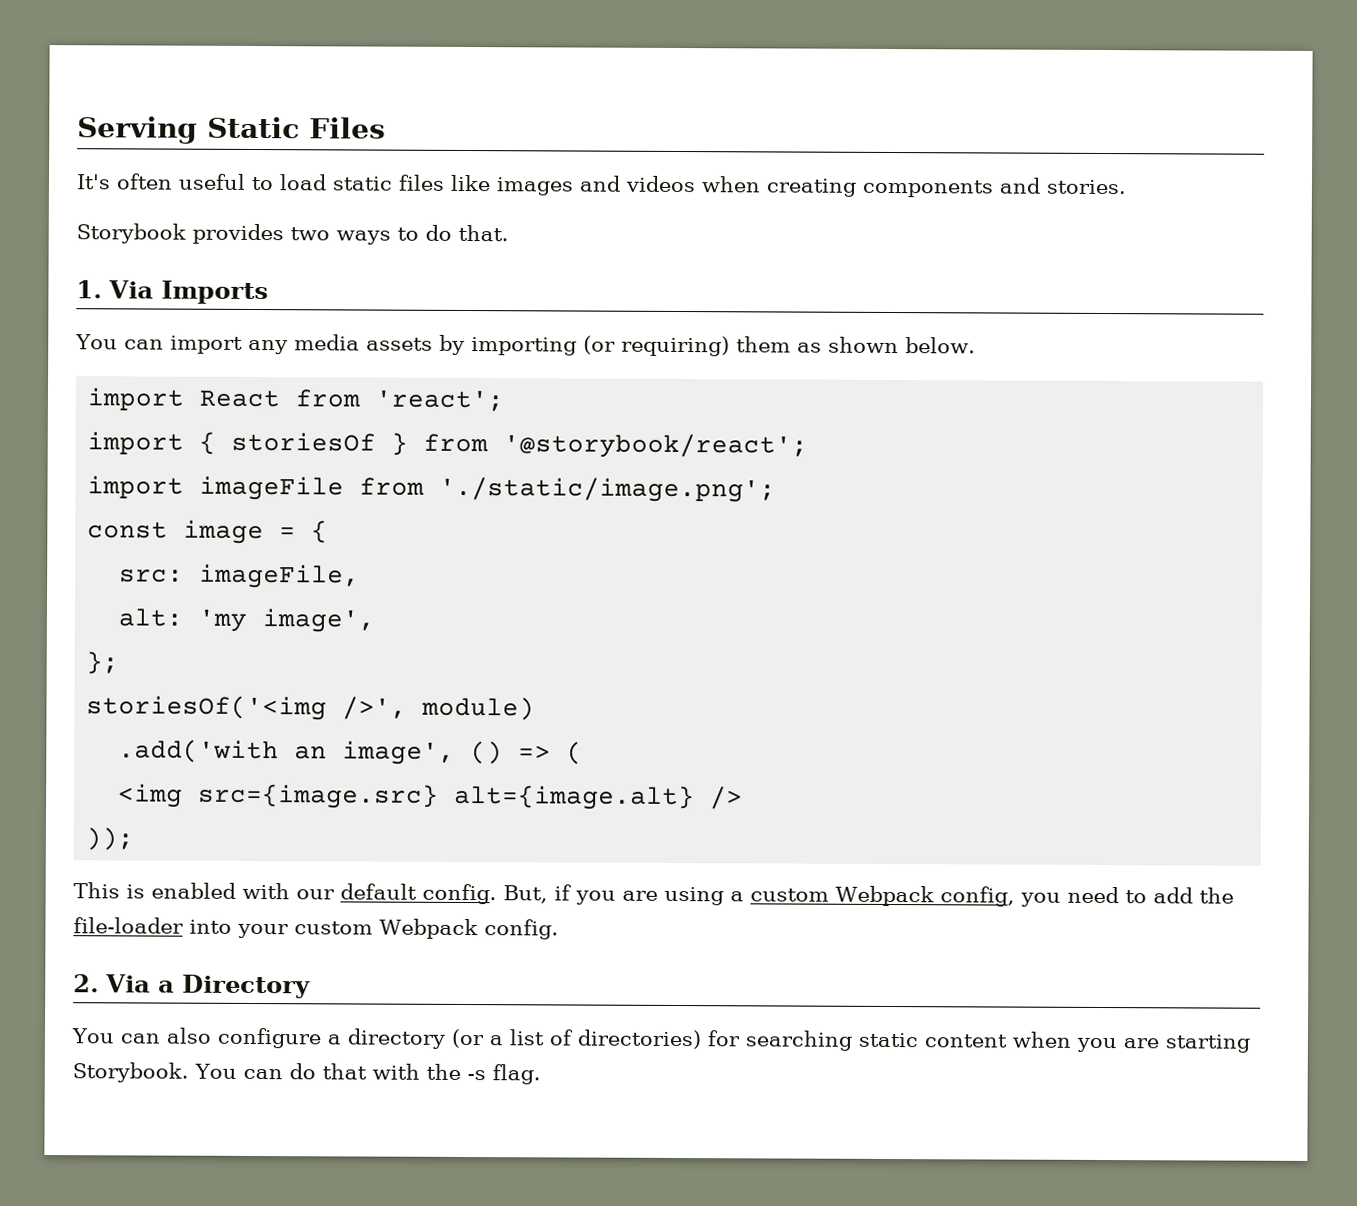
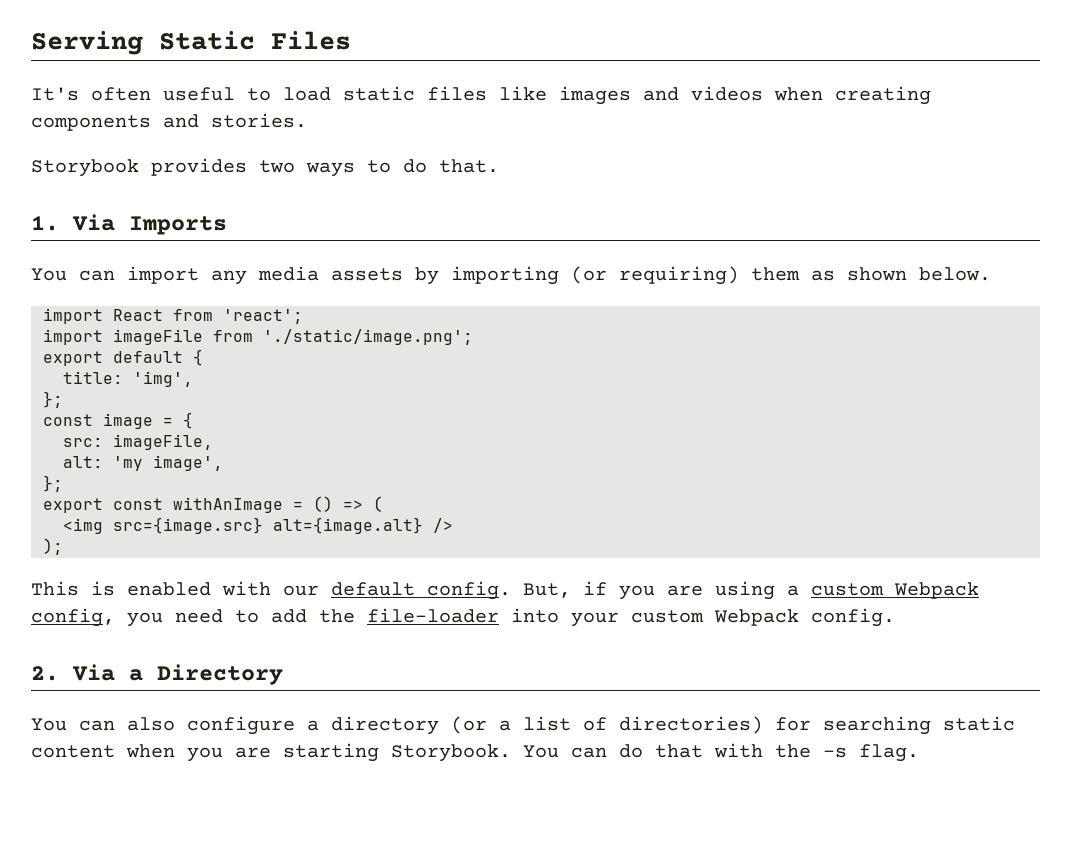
[199,431,809,459] [87,475,777,503] { storiesOf } from '@storybook/react'; // import imageFile from './static/image.png'; -> [113,329,473,345] [43,349,203,366] [63,371,193,387] [43,391,63,408] imageFile from './static/image.png'; // export default { // title: 'img', // };
[86,695,536,721] [118,739,456,765] storiesOf('<img />', module) // .add('with an image', -> [43,497,303,513] export const withAnImage =
[85,827,135,851] )); -> [43,538,63,555] );

